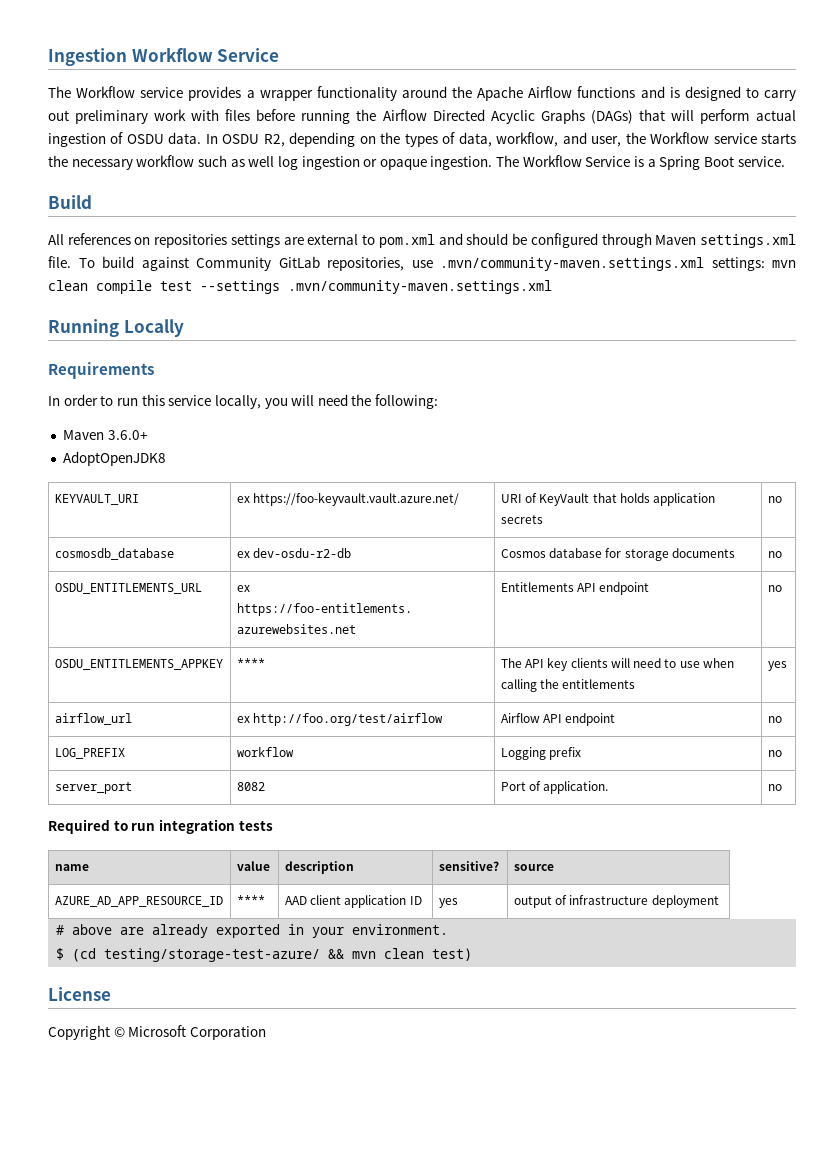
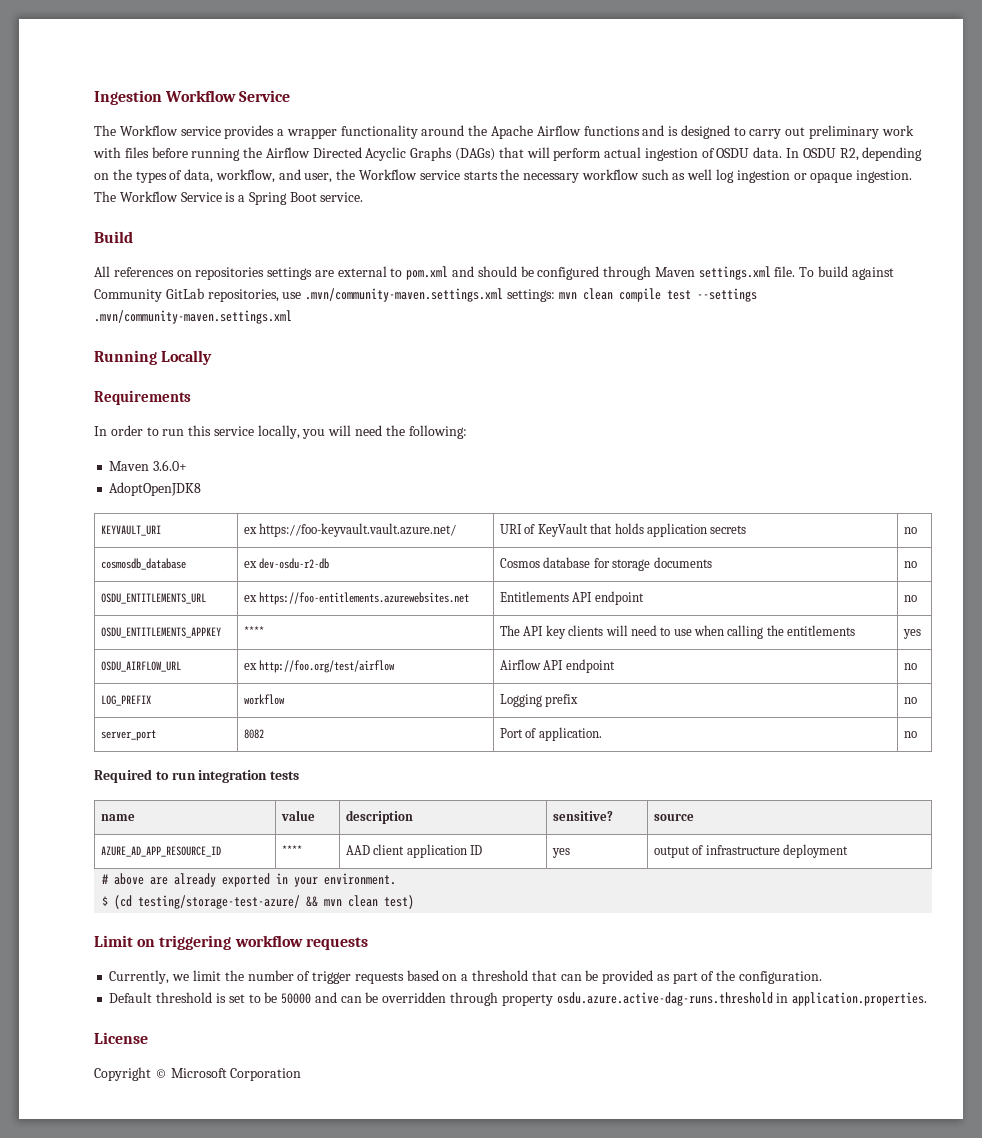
[54,713,132,725] airflow_url -> [101,661,182,672] OSDU_AIRFLOW_URL
(473, 954) none -> [94,935,368,950] [109,970,822,984] [109,992,928,1006] // Limit on triggering workflow requests // Currently, we limit the number of trigger requests based on a threshold that can be provided as part of the configuration. // Default threshold is set to be 50000 and can be overridden through property osdu.azure.active-dag-runs.threshold in application.properties.

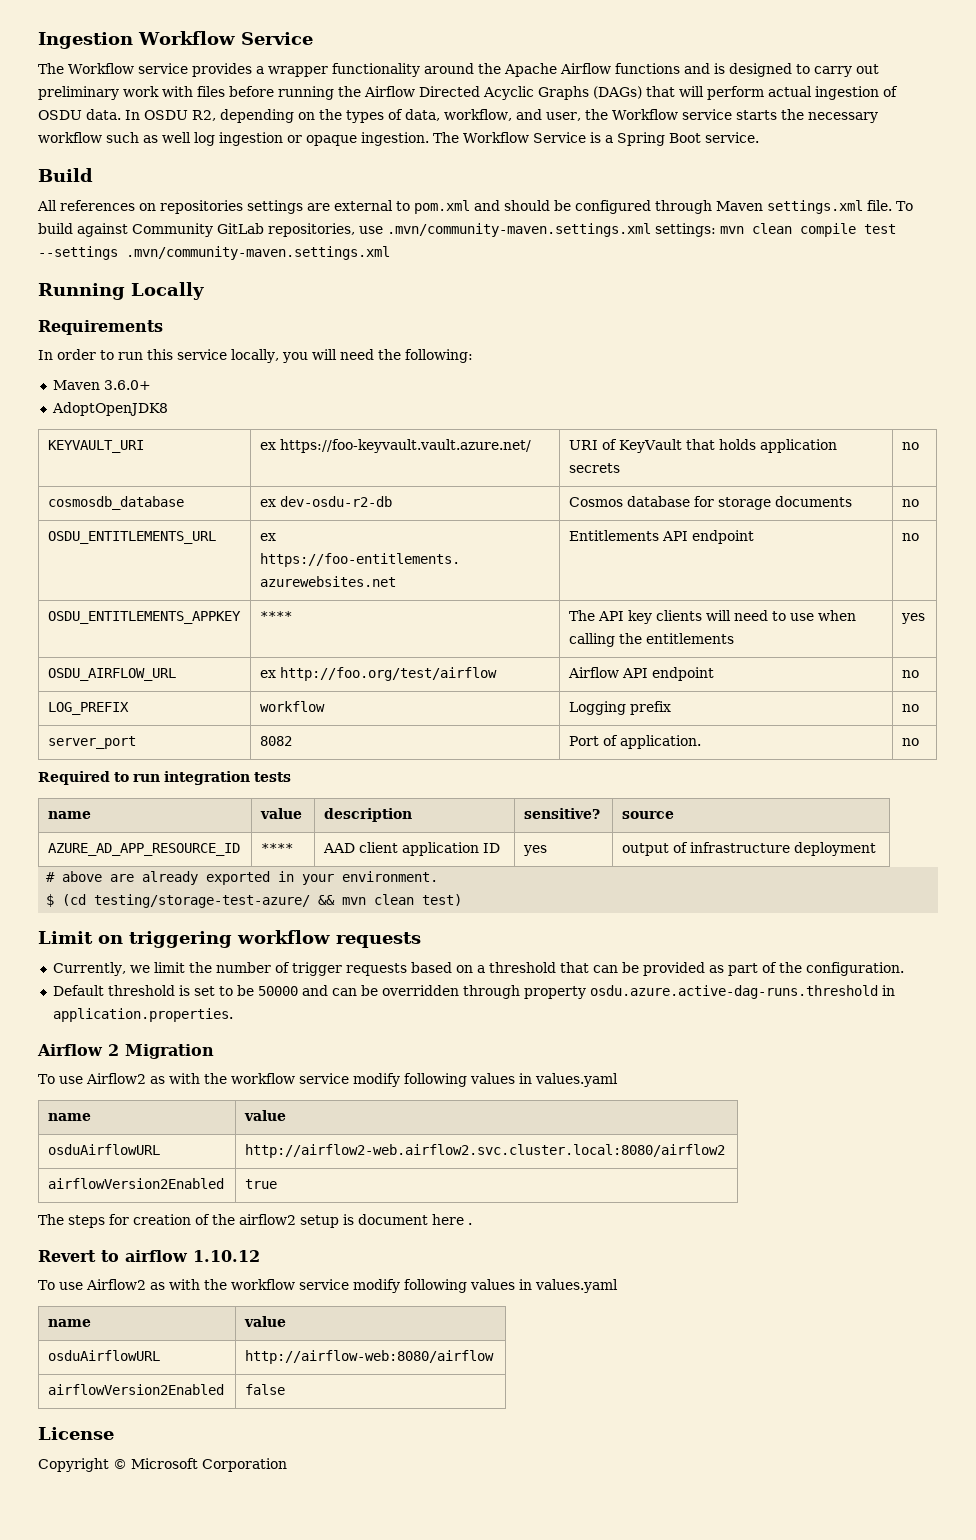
(928, 999) none -> [37,1044,214,1059] [38,1073,618,1087] [48,1113,92,1121] [244,1110,287,1121] [48,1144,161,1155] [245,1144,726,1158] [48,1178,225,1189] [245,1179,278,1189] [38,1214,472,1228] [38,1250,260,1262] [38,1279,618,1293] [48,1319,92,1327] [244,1316,287,1327] [48,1350,161,1361] [245,1350,495,1364] [48,1384,225,1395] [245,1384,286,1395] // Airflow 2 Migration // To use Airflow2 as with the workflow service modify following values in values.yaml // name | value // osduAirflowURL | http://airflow2-web.airflow2.svc.cluster.local:8080/airflow2 // airflowVersion2Enabled | true // The steps for creation of the airflow2 setup is document here . // Revert to airflow 1.10.12 // To use Airflow2 as with the workflow service modify following values in values.yaml // name | value // osduAirflowURL | http://airflow-web:8080/airflow // airflowVersion2Enabled | false

